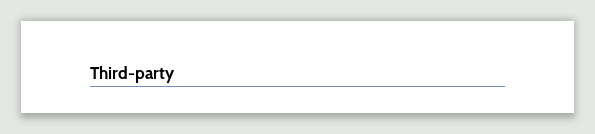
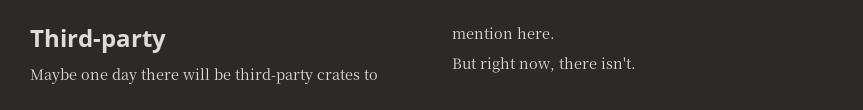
(175, 74) none -> [30,68,378,84] [452,27,555,39] [452,57,636,73] // Maybe one day there will be third-party crates to mention here. // But right now, there isn't.

